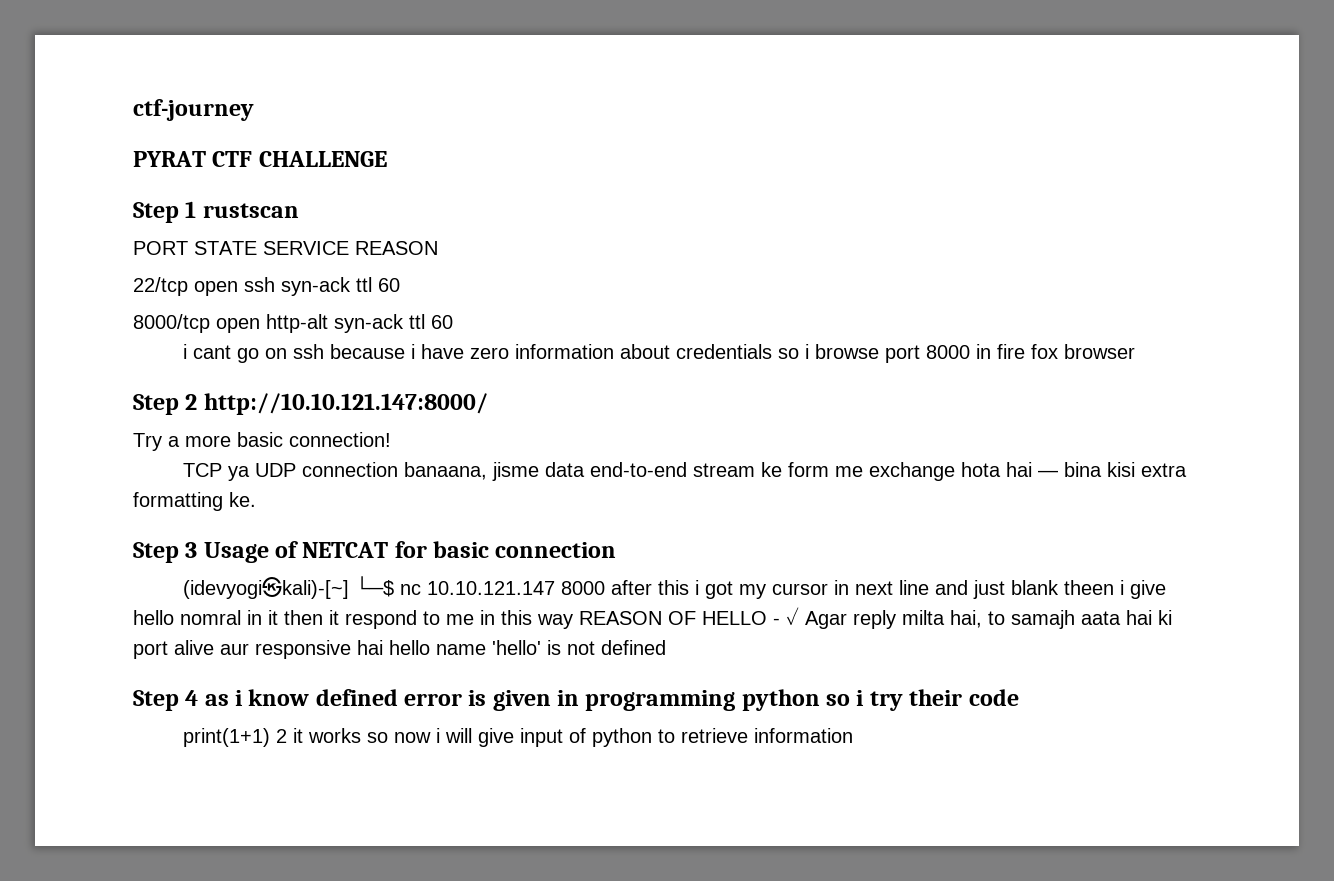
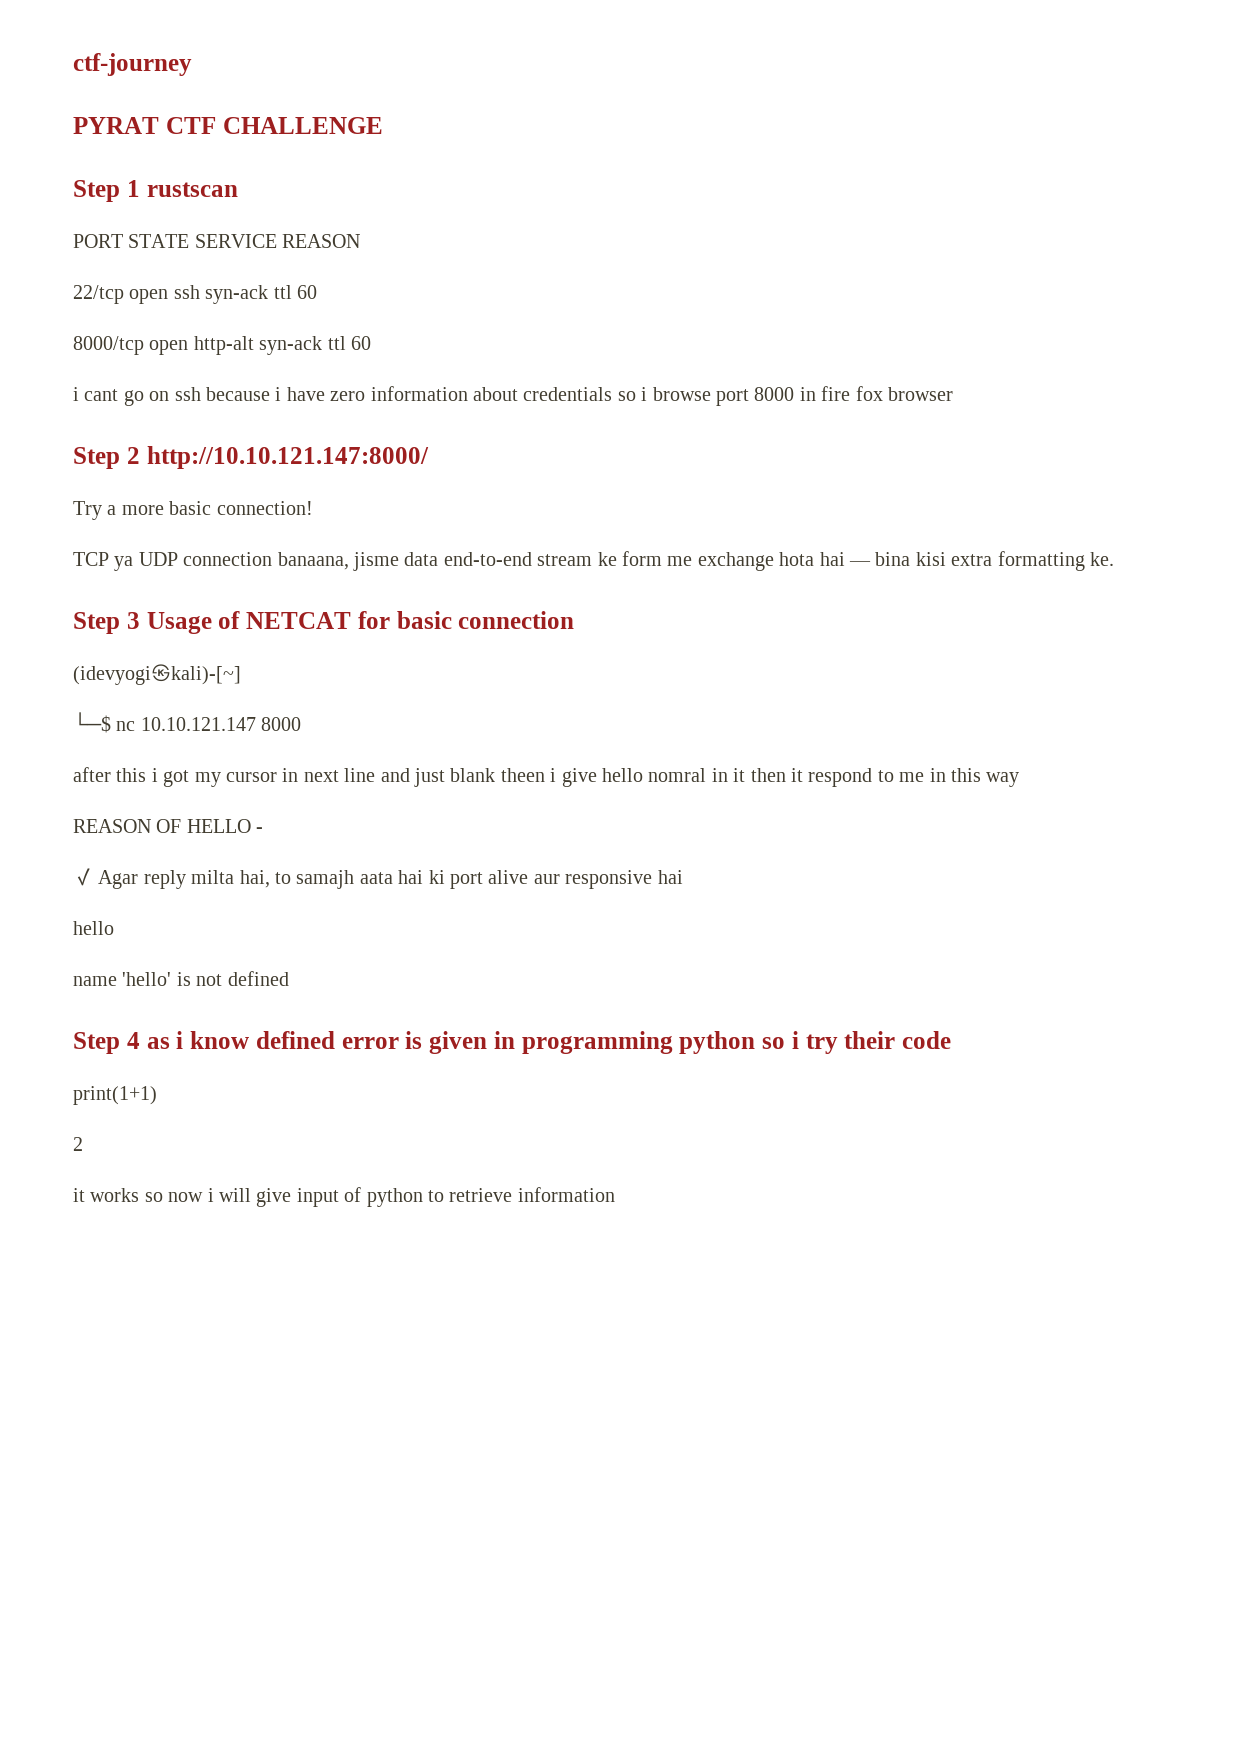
(350, 589) none -> (241, 675) //
(606, 588) none -> (302, 724) //
(573, 621) none -> (1020, 779) //
(780, 621) none -> (264, 830) //
[389,640,430,655] hello -> [73,921,114,935] // hello //
[276,729,288,743] 2 -> [73,1137,83,1151] // 2 //

